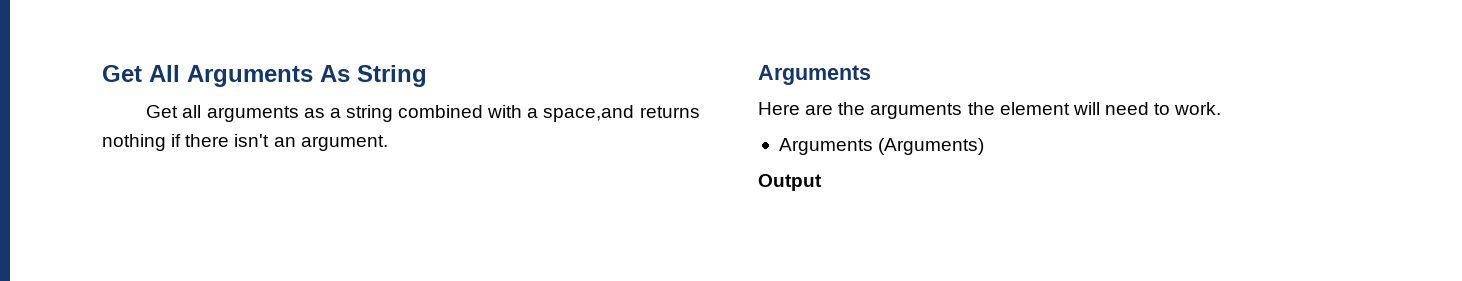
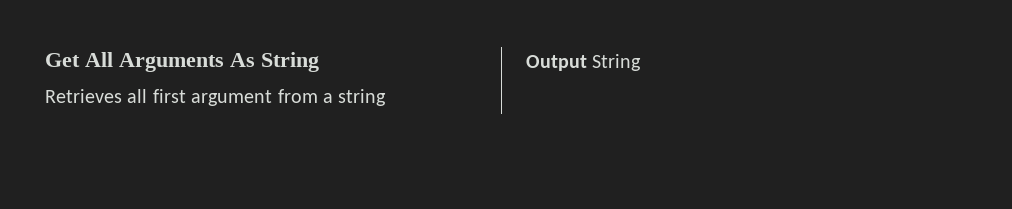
[146,105,700,122] [102,134,388,151] [758,65,871,85] [758,102,1222,119] [778,138,985,155] Get all arguments as a string combined with a space,and returns nothing if there isn't an argument. // Arguments // Here are the arguments the element will need to work. // Arguments (Arguments) -> [45,89,387,106] Retrieves all first argument from a string
(822, 182) none -> [592,54,642,71] String

